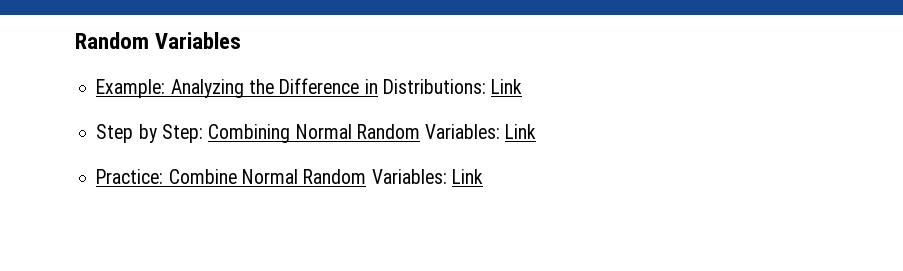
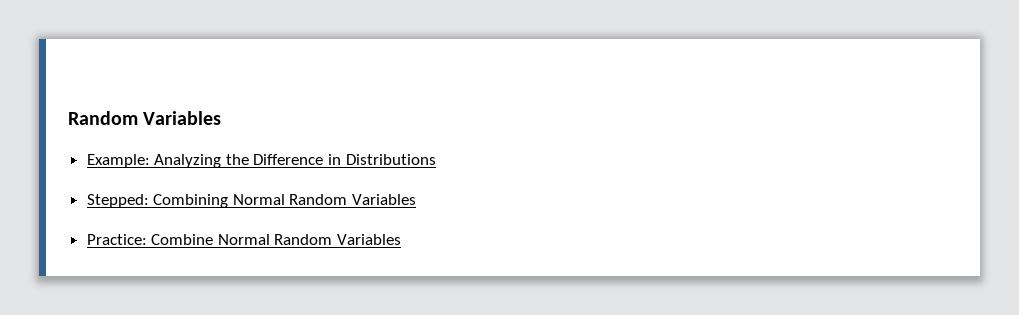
[382,79,523,94] [96,124,203,143] Distributions: Link // Step by Step: -> [345,154,436,165] [86,194,149,208] Distributions // Stepped:
[425,124,537,139] Variables: Link -> [352,194,417,205] Variables
[371,169,483,184] Variables: Link -> [337,234,402,245] Variables

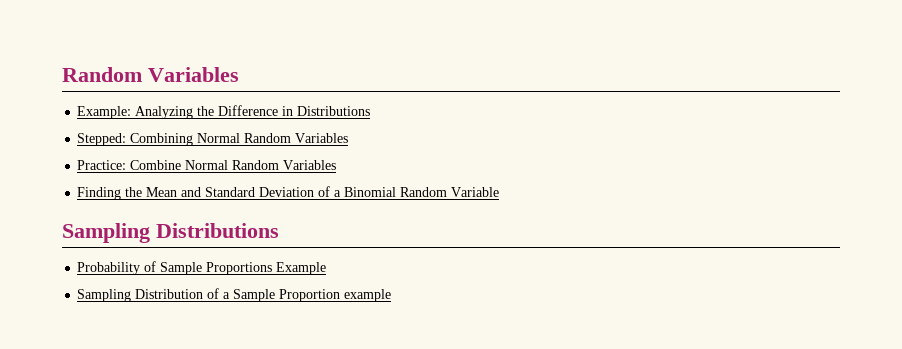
(402, 239) none -> [77,186,500,200] [62,223,279,243] [77,261,327,275] [77,288,392,302] // Finding the Mean and Standard Deviation of a Binomial Random Variable // Sampling Distributions // Probability of Sample Proportions Example // Sampling Distribution of a Sample Proportion example

